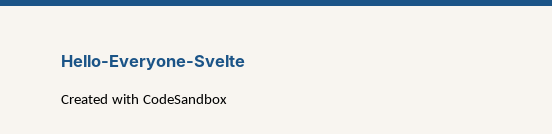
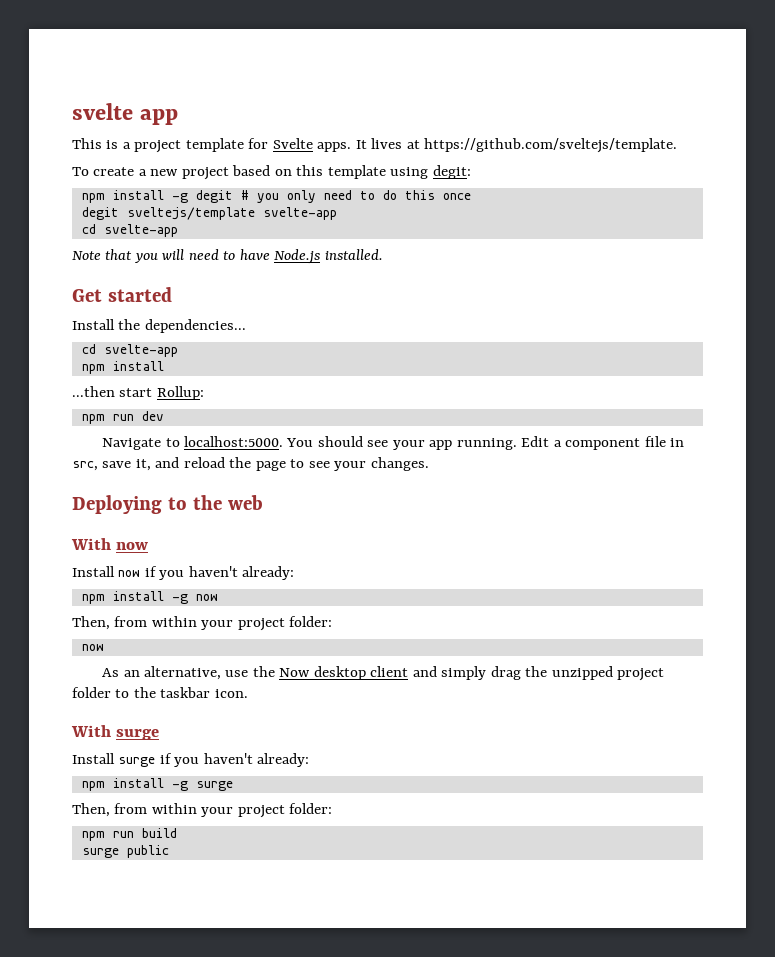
[61,55,245,70] [61,94,227,104] Hello-Everyone-Svelte // Created with CodeSandbox -> [72,103,179,125] [72,138,678,153] [72,165,471,180] [81,190,471,203] [81,207,337,220] [81,224,178,237] [72,249,383,264] [72,287,172,302] [72,319,246,333] [81,344,178,357] [81,361,164,374] [72,386,204,400] [81,411,164,424] [102,436,684,450] [72,457,429,471] [72,495,263,514] [71,538,149,550] [72,566,295,580] [81,591,218,604] [72,616,333,631] [81,644,104,651] [102,666,664,681] [72,687,248,698] [71,725,160,740] [72,753,310,767] [81,778,233,791] [72,803,333,818] [81,828,177,841] [81,845,169,858] svelte app // This is a project template for Svelte apps. It lives at https://github.com/sveltejs/template. // To create a new project based on this template using degit: // npm install -g degit # you only need to do this once // degit sveltejs/template svelte-app // cd svelte-app // Note that you will need to have Node.js installed. // Get started // Install the dependencies... // cd svelte-app // npm install // ...then start Rollup: // npm run dev // Navigate to localhost:5000. You should see your app running. Edit a component file in src, save it, and reload the page to see your changes. // Deploying to the web // With now // Install now if you haven't already: // npm install -g now // Then, from within your project folder: // now // As an alternative, use the Now desktop client and simply drag the unzipped project folder to the taskbar icon. // With surge // Install surge if you haven't already: // npm install -g surge // Then, from within your project folder: // npm run build // surge public

